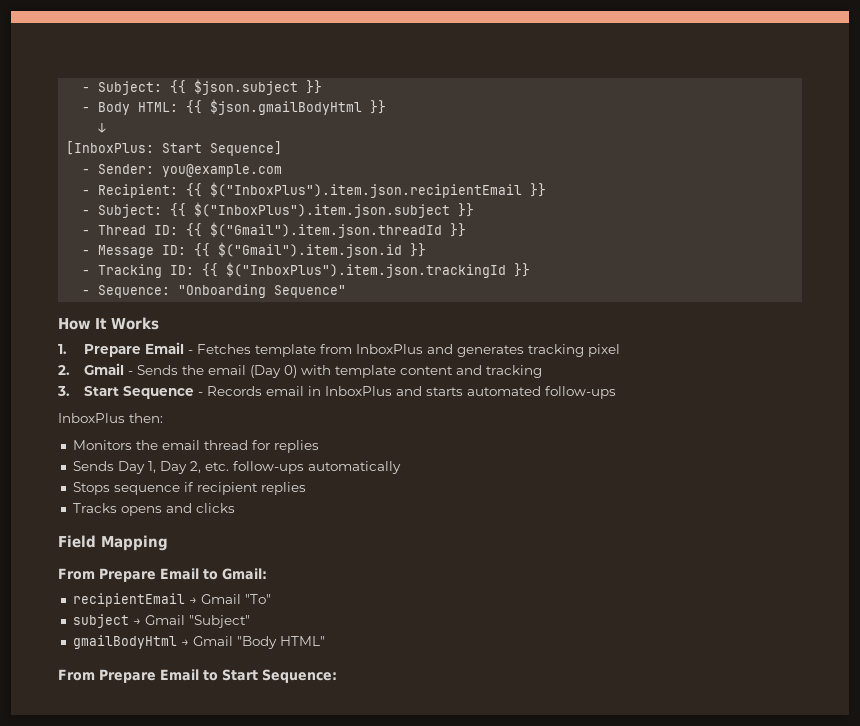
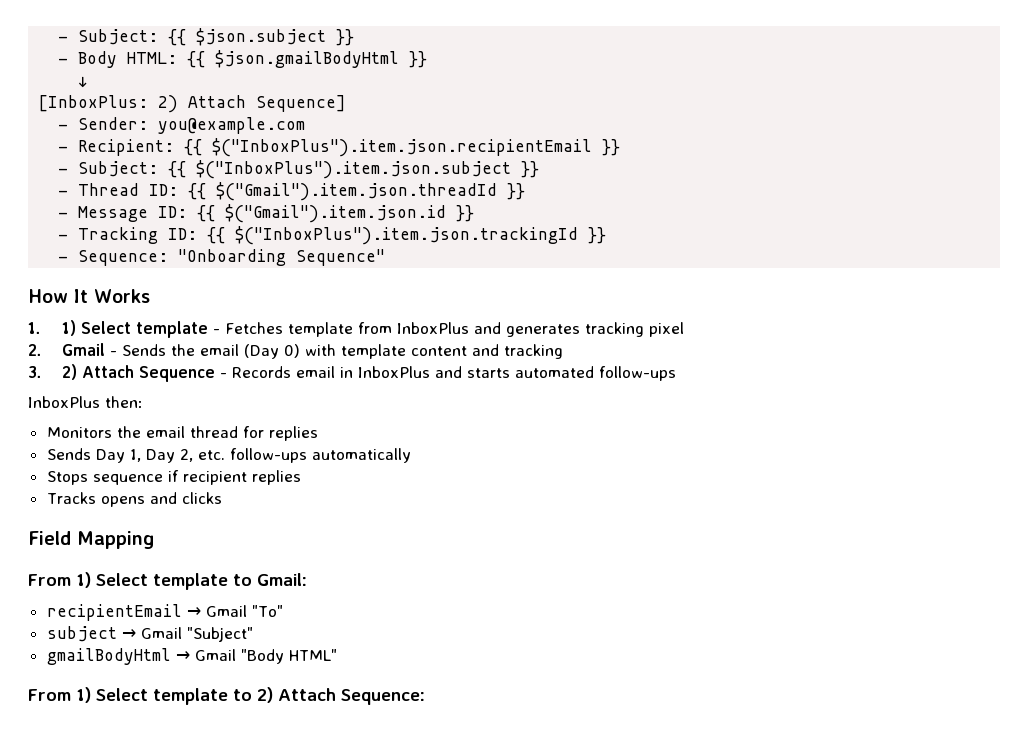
[162,143,203,153] Start -> [158,95,247,113] 2) Attach
[84,342,185,357] Prepare Email -> [61,320,208,338] 1) Select template
[84,386,120,396] Start -> [61,364,134,380] 2) Attach
[99,568,199,582] Prepare Email -> [76,572,228,590] 1) Select template
[99,669,258,683] Prepare Email to Start -> [76,687,336,705] 1) Select template to 2) Attach

